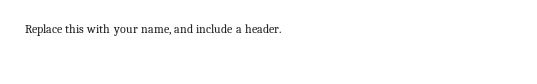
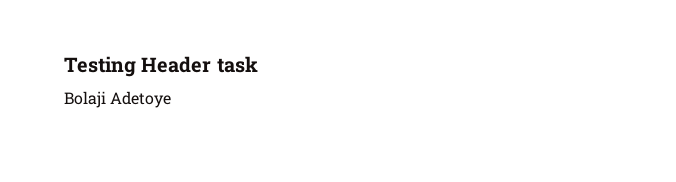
[25,24,281,36] Replace this with your name, and include a header. -> [64,56,258,77] [64,91,172,108] Testing Header task // Bolaji Adetoye

